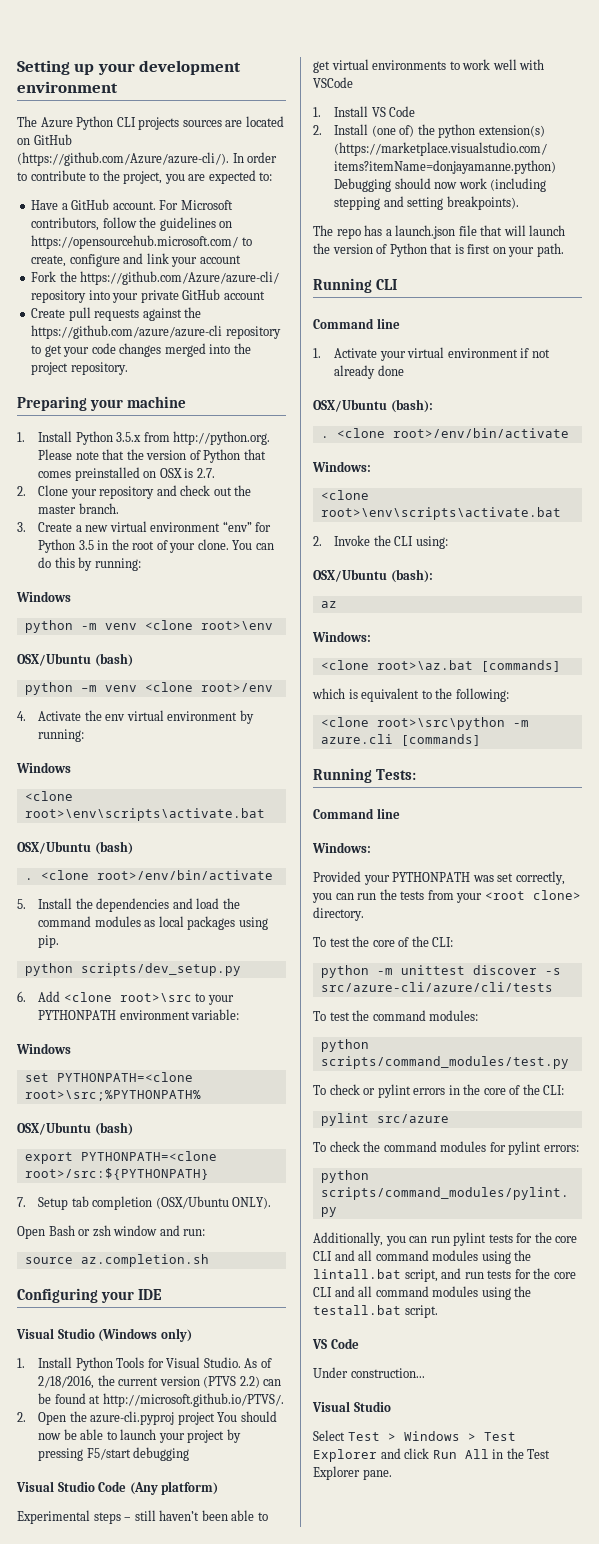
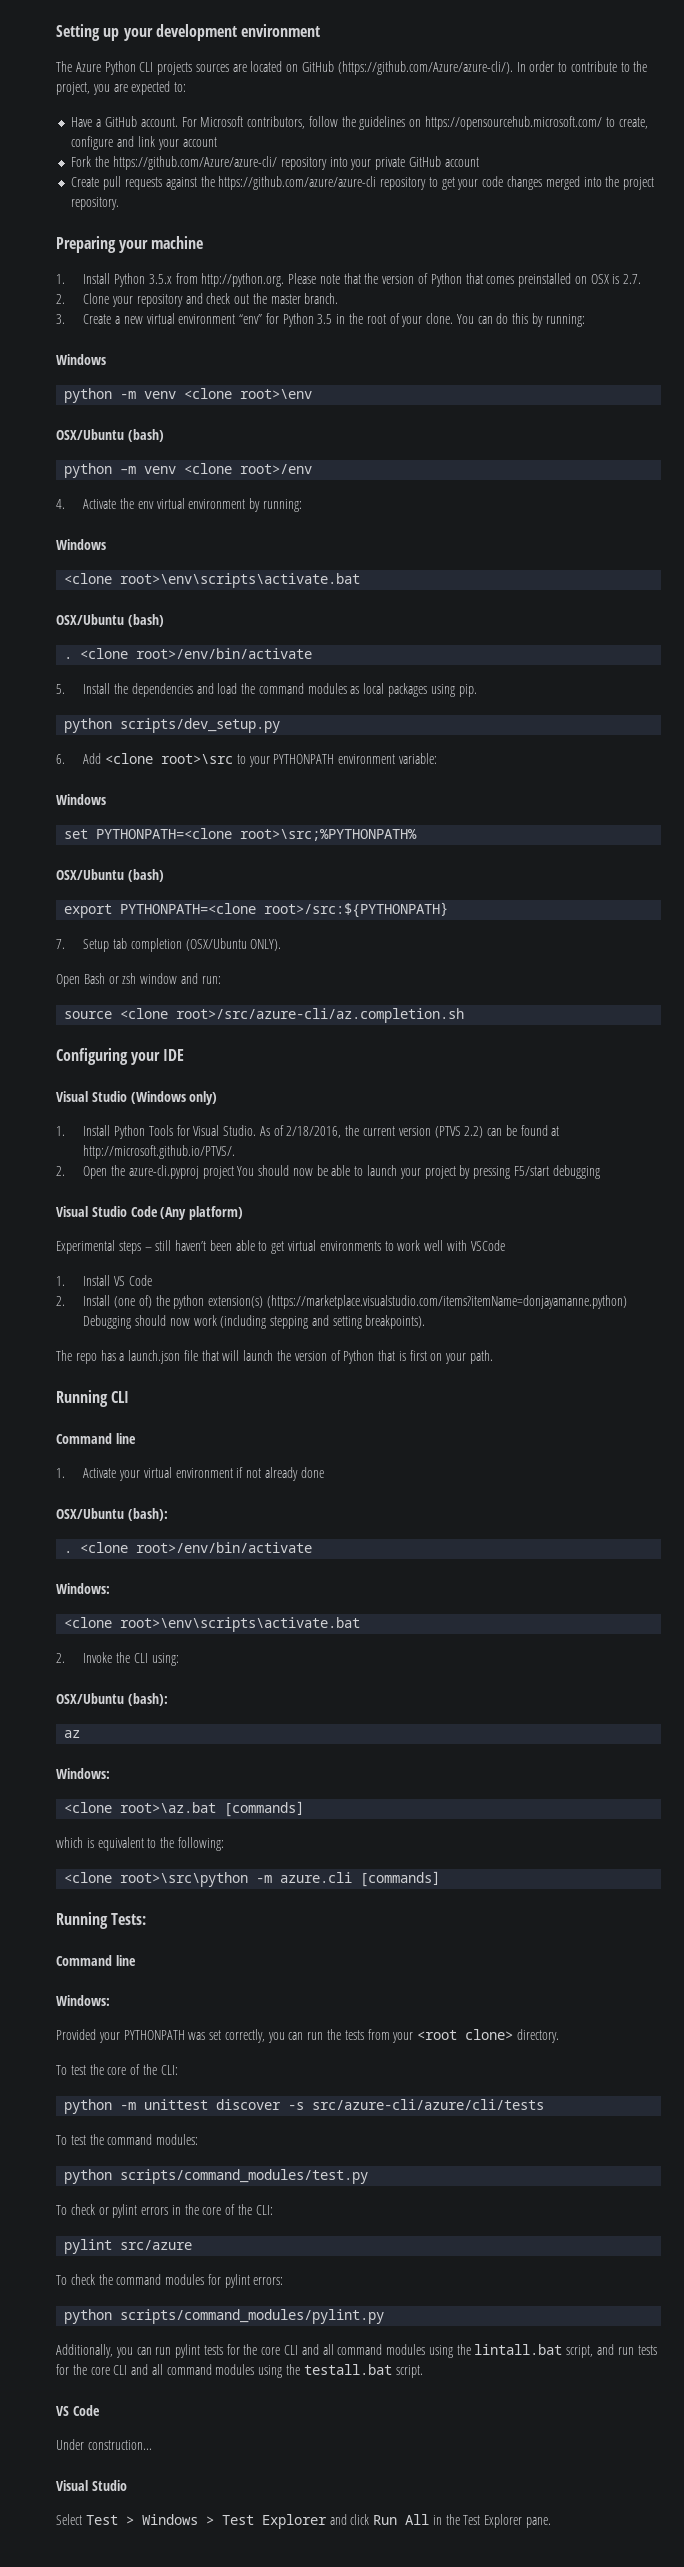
[80,1254,209,1267] az.completion.sh -> [120,1008,465,1023] <clone root>/src/azure-cli/az.completion.sh

